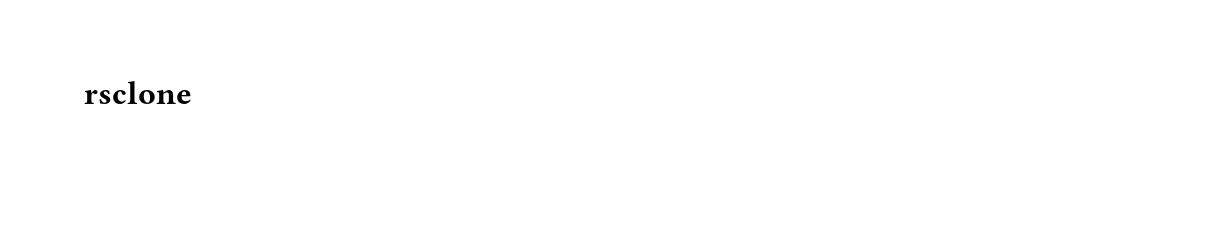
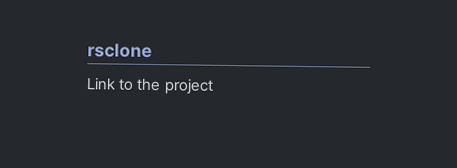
(192, 92) none -> [86,77,214,95] // Link to the project

